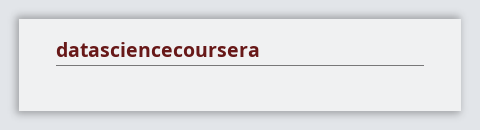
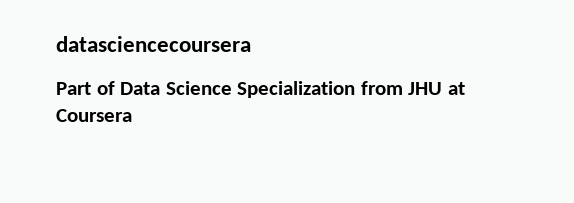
(260, 49) none -> [56,81,465,98] [56,109,132,122] // Part of Data Science Specialization from JHU at Coursera

